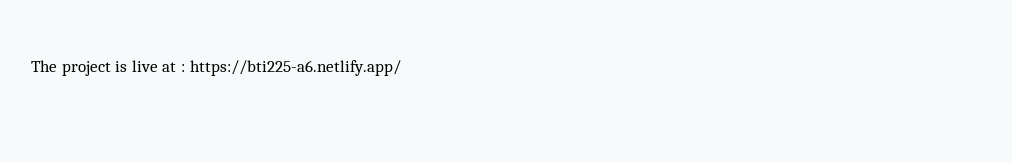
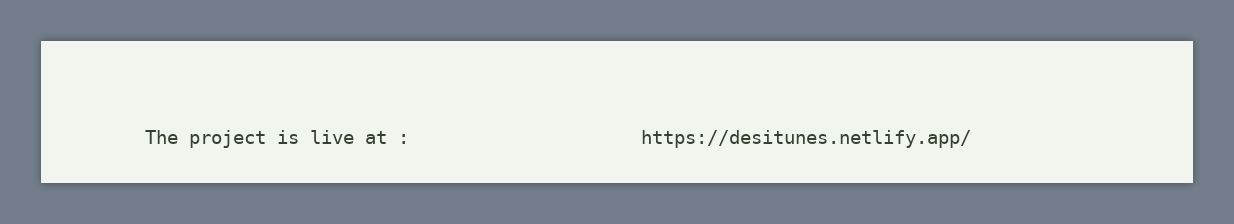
[189,60,401,76] https://bti225-a6.netlify.app/ -> [641,130,971,148] https://desitunes.netlify.app/

